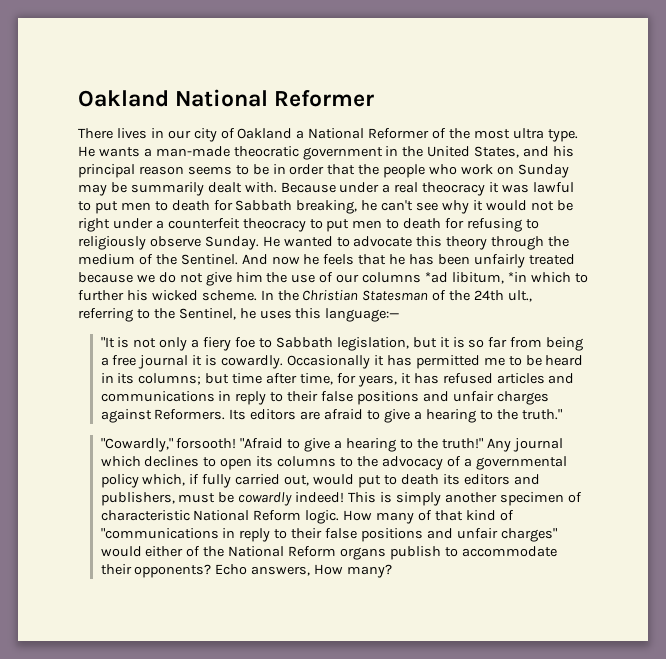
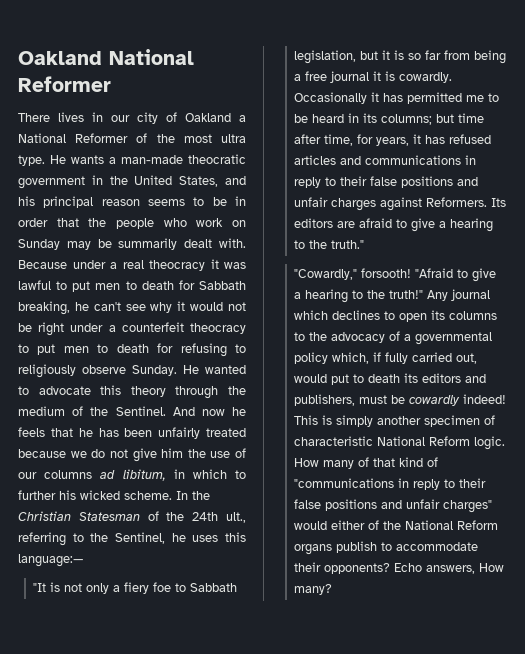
[425,272,527,284] *ad libitum, *in -> [100,469,185,481] ad libitum, in

